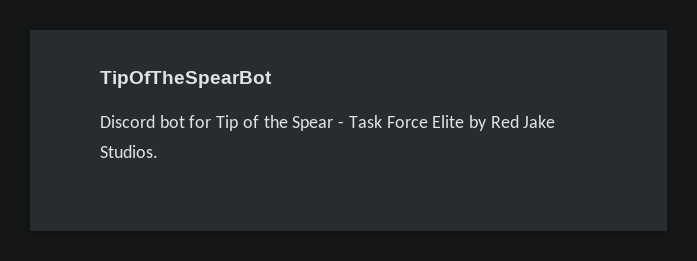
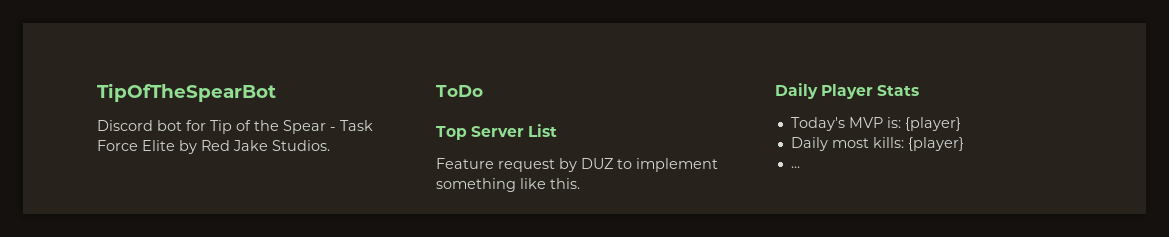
(158, 151) none -> [436,85,483,97] [436,124,558,140] [436,158,718,172] [436,178,580,192] [775,83,920,99] [790,117,961,131] [790,137,964,151] [790,166,800,168] // ToDo // Top Server List // Feature request by DUZ to implement something like this. // Daily Player Stats // Today's MVP is: {player} // Daily most kills: {player} // ...

